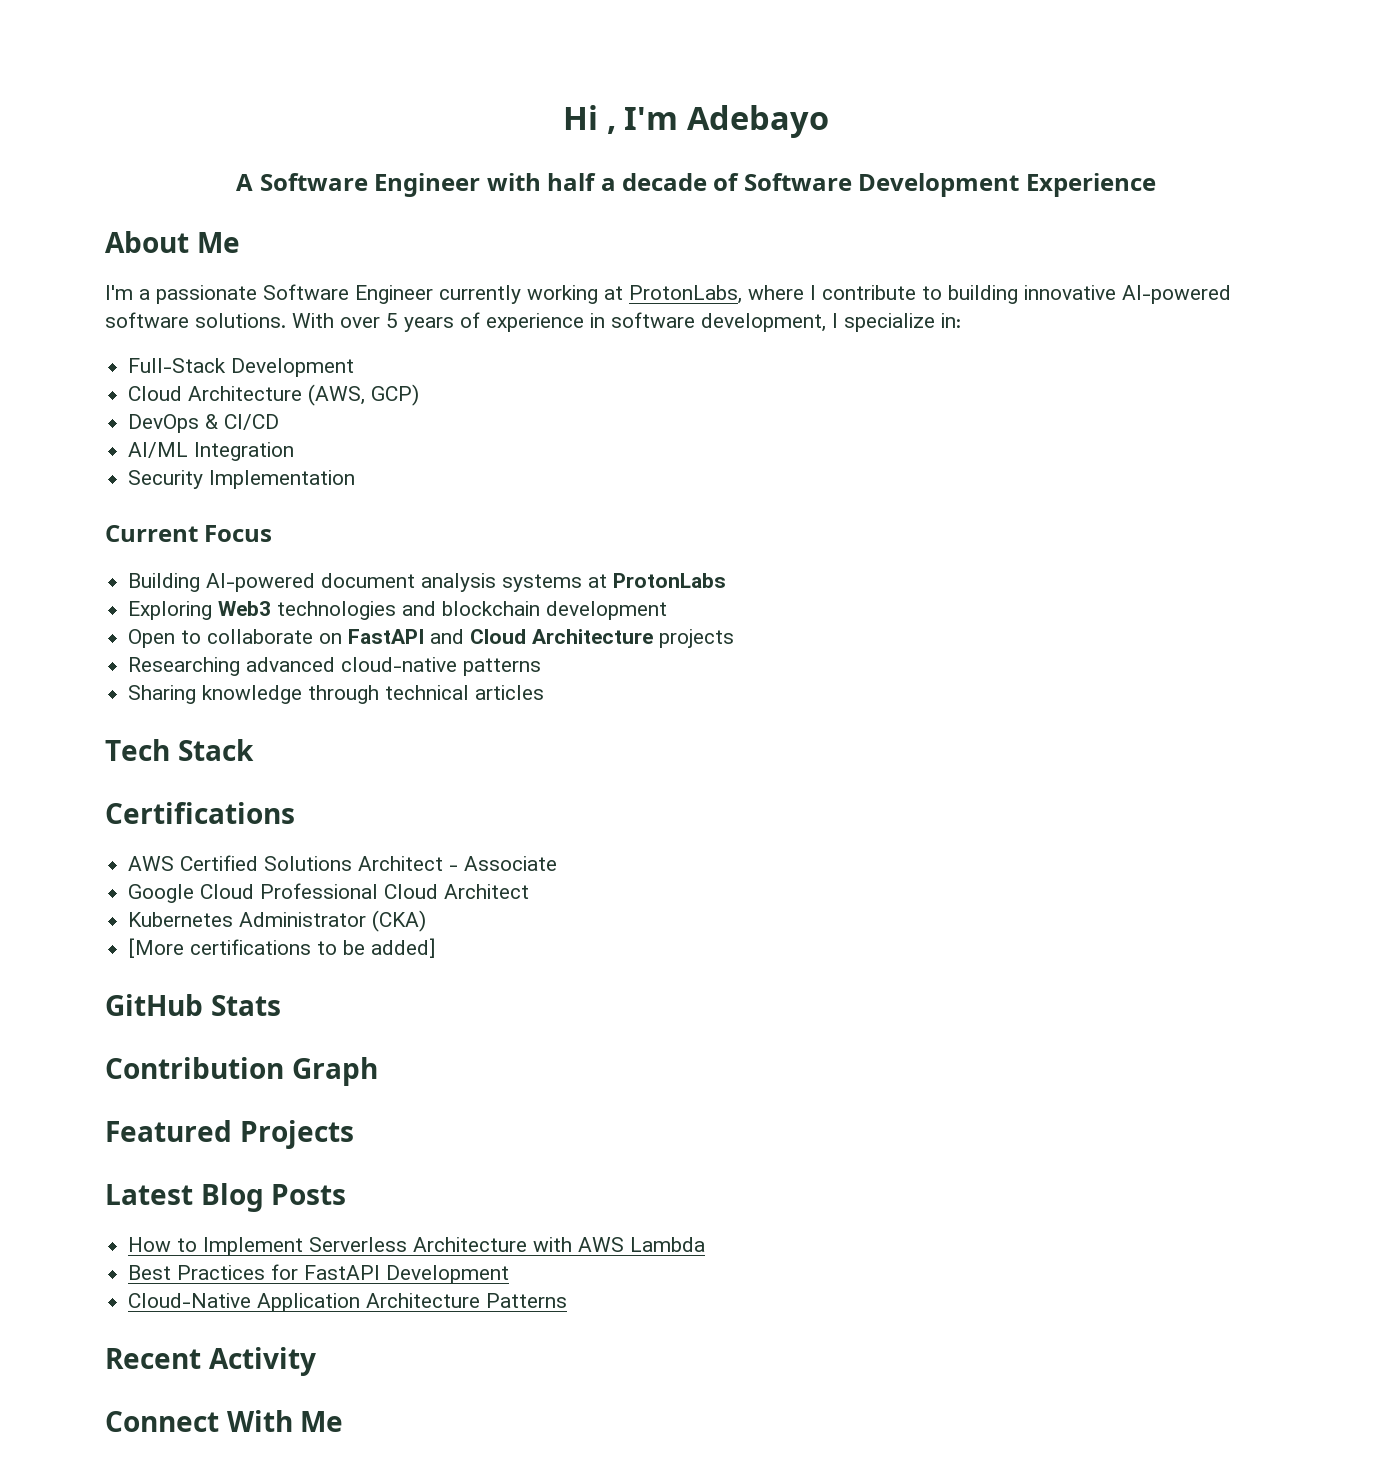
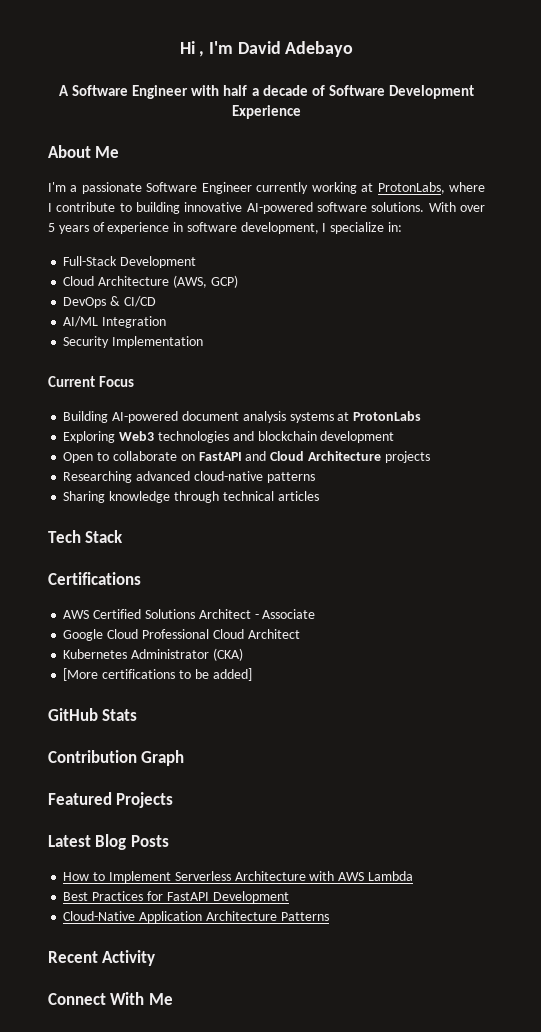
(679, 118) none -> [237,41,281,54] David

